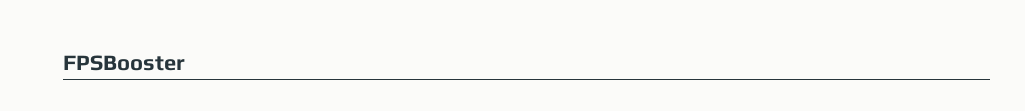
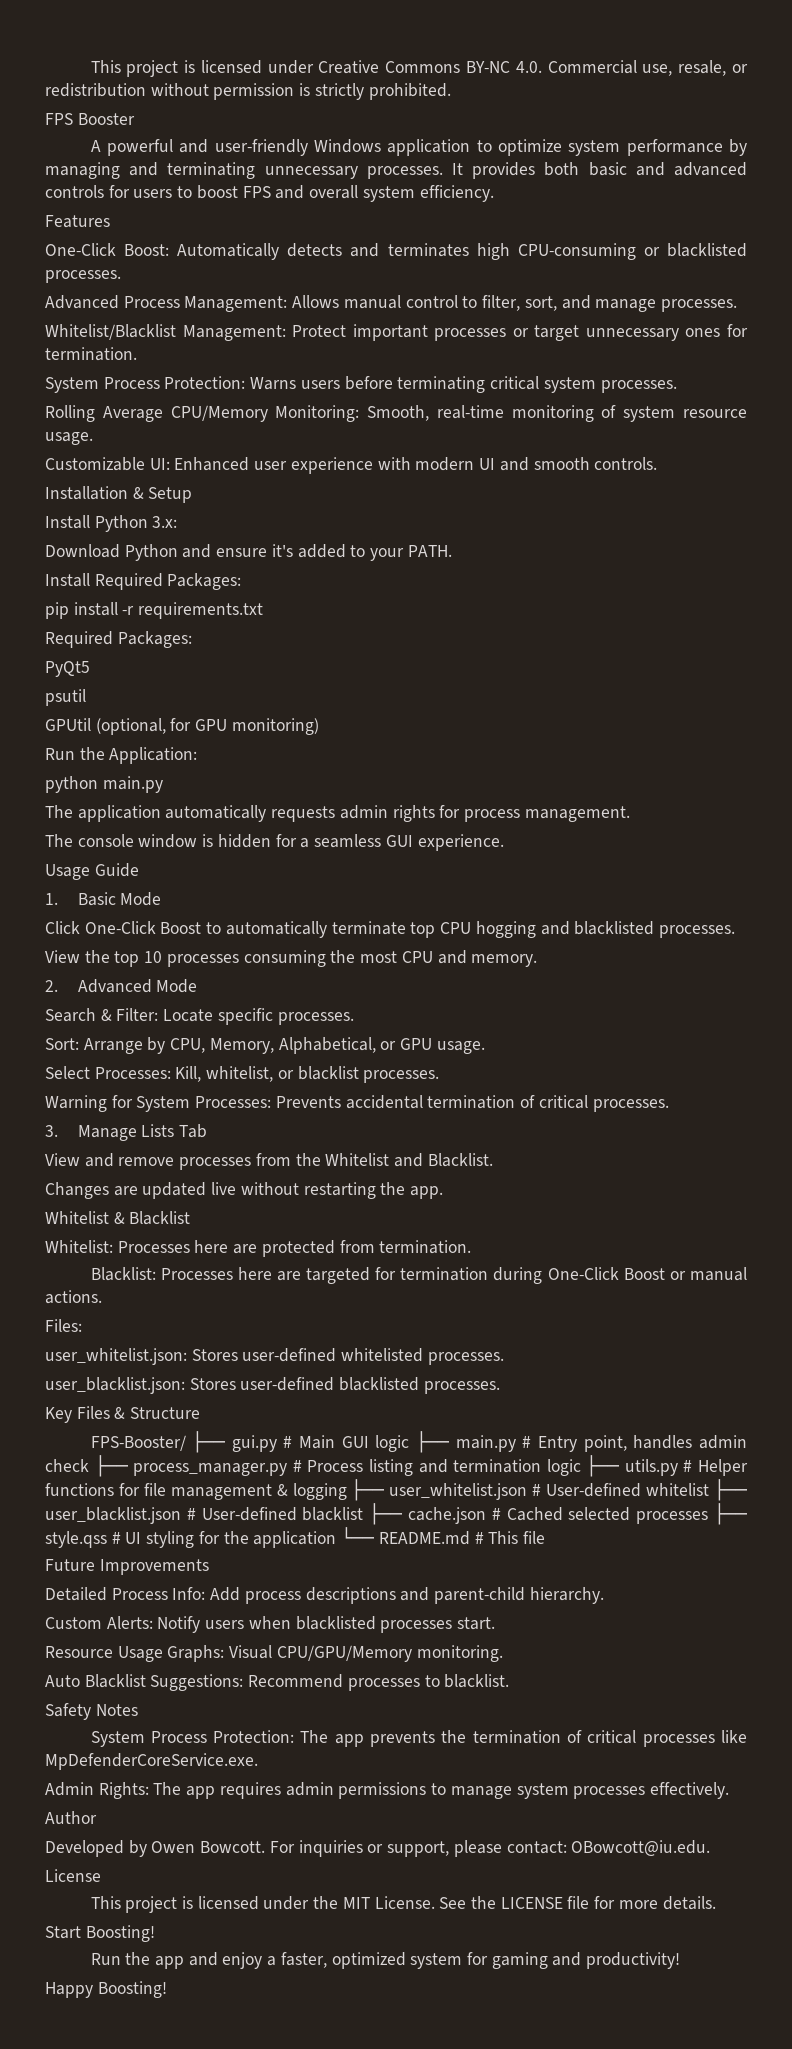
[63,55,185,71] FPSBooster -> [90,60,748,77] [45,83,451,100] [45,113,135,125] [90,139,748,156] [45,162,748,179] [45,185,494,202] [45,215,110,228] [45,243,747,260] [45,270,121,283] [45,295,737,312] [45,324,748,341] [45,347,137,361] [45,376,677,393] [45,405,748,422] [45,432,93,445] [45,457,658,474] [45,486,193,503] [45,515,178,532] [45,544,452,561] [45,573,242,590] [45,602,264,619] [45,631,192,648] [45,661,90,677] [45,689,86,706] [45,718,319,735] [45,747,198,764] [45,776,163,793] [45,805,630,822] [45,834,504,851] [45,863,139,880] [45,892,162,906] [45,921,735,938] [45,950,538,967] [45,979,198,993] [45,1008,354,1025] [45,1037,485,1054] [45,1066,440,1083] [45,1095,669,1112] [45,1124,208,1141] [45,1153,493,1170] [45,1182,444,1199] [45,1211,191,1225] [45,1240,472,1257] [90,1267,748,1284] [45,1290,102,1304] [45,1319,82,1332] [45,1348,504,1365] [45,1377,500,1394] [45,1406,201,1423] [90,1431,748,1453] [45,1455,748,1477] [45,1479,748,1501] [45,1503,748,1525] [45,1527,545,1548] [45,1559,209,1575] [45,1587,604,1604] [45,1616,496,1633] [45,1645,503,1662] [45,1674,510,1691] [45,1703,138,1720] [90,1730,747,1747] [45,1753,258,1770] [45,1782,729,1799] [45,1811,97,1824] [45,1840,711,1857] [45,1869,101,1882] [90,1896,716,1913] [45,1925,155,1942] [90,1952,681,1969] [45,1981,167,1998] This project is licensed under Creative Commons BY-NC 4.0. Commercial use, resale, or redistribution without permission is strictly prohibited. // FPS Booster // A powerful and user-friendly Windows application to optimize system performance by managing and terminating unnecessary processes. It provides both basic and advanced controls for users to boost FPS and overall system efficiency. // Features // One-Click Boost: Automatically detects and terminates high CPU-consuming or blacklisted processes. // Advanced Process Management: Allows manual control to filter, sort, and manage processes. // Whitelist/Blacklist Management: Protect important processes or target unnecessary ones for termination. // System Process Protection: Warns users before terminating critical system processes. // Rolling Average CPU/Memory Monitoring: Smooth, real-time monitoring of system resource usage. // Customizable UI: Enhanced user experience with modern UI and smooth controls. // Installation & Setup // Install Python 3.x: // Download Python and ensure it's added to your PATH. // Install Required Packages: // pip install -r requirements.txt // Required Packages: // PyQt5 // psutil // GPUtil (optional, for GPU monitoring) // Run the Application: // python main.py // The application automatically requests admin rights for process management. // The console window is hidden for a seamless GUI experience. // Usage Guide // 1. Basic Mode // Click One-Click Boost to automatically terminate top CPU hogging and blacklisted processes. // View the top 10 processes consuming the most CPU and memory. // 2. Advanced Mode // Search & Filter: Locate specific processes. // Sort: Arrange by CPU, Memory, Alphabetical, or GPU usage. // Select Processes: Kill, whitelist, or blacklist processes. // Warning for System Processes: Prevents accidental termination of critical processes. // 3. Manage Lists Tab // View and remove processes from the Whitelist and Blacklist. // Changes are updated live without restarting the app. // Whitelist & Blacklist // Whitelist: Processes here are protected from termination. // Blacklist: Processes here are targeted for termination during One-Click Boost or manual actions. // Files: // user_whitelist.json: Stores user-defined whitelisted processes. // user_blacklist.json: Stores user-defined blacklisted processes. // Key Files & Structure // FPS-Booster/ ├── gui.py # Main GUI logic ├── main.py # Entry point, handles admin check ├── process_manager.py # Process listing and termination logic ├── utils.py # Helper functions for file management & logging ├── user_whitelist.json # User-defined whitelist ├── user_blacklist.json # User-defined blacklist ├── cache.json # Cached selected processes ├── style.qss # UI styling for the application └── README.md # This file // Future Improvements // Detailed Process Info: Add process descriptions and parent-child hierarchy. // Custom Alerts: Notify users when blacklisted processes start. // Resource Usage Graphs: Visual CPU/GPU/Memory monitoring. // Auto Blacklist Suggestions: Recommend processes to blacklist. // Safety Notes // System Process Protection: The app prevents the termination of critical processes like MpDefenderCoreService.exe. // Admin Rights: The app requires admin permissions to manage system processes effectively. // Author // Developed by Owen Bowcott. For inquiries or support, please contact: OBowcott@iu.edu. // License // This project is licensed under the MIT License. See the LICENSE file for more details. // Start Boosting! // Run the app and enjoy a faster, optimized system for gaming and productivity! // Happy Boosting!

